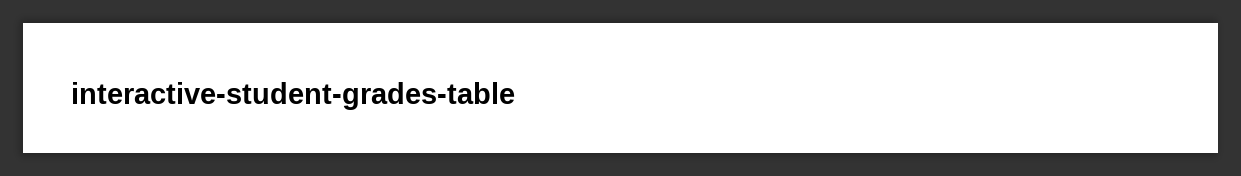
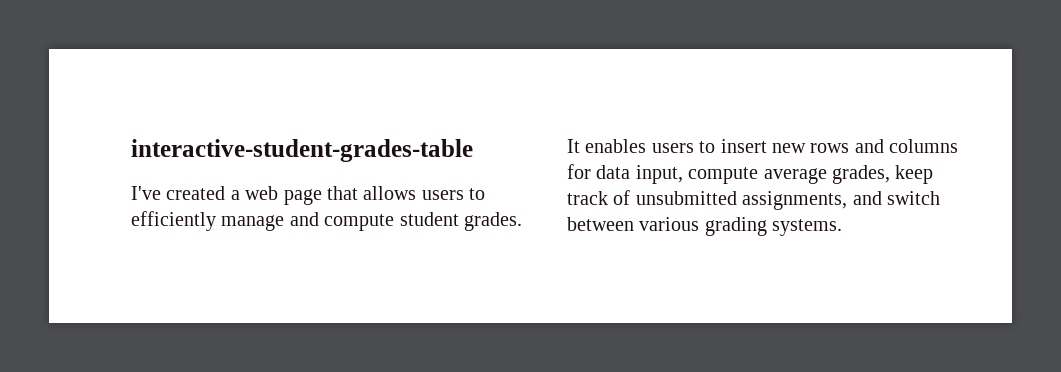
(515, 96) none -> [131,186,486,205] [131,211,522,231] [567,139,959,153] [567,164,934,184] [567,190,940,210] [567,217,843,236] // I've created a web page that allows users to efficiently manage and compute student grades. It enables users to insert new rows and columns for data input, compute average grades, keep track of unsubmitted assignments, and switch between various grading systems.

